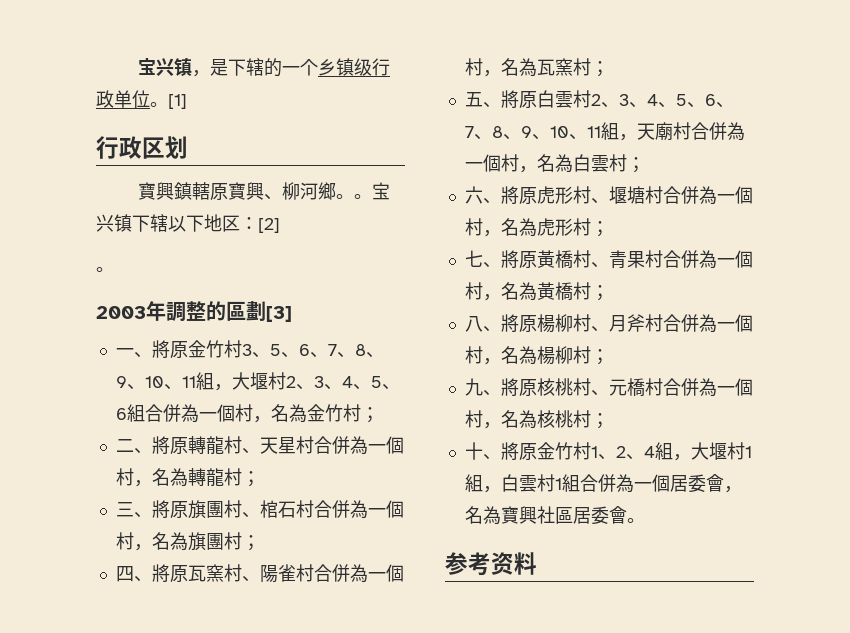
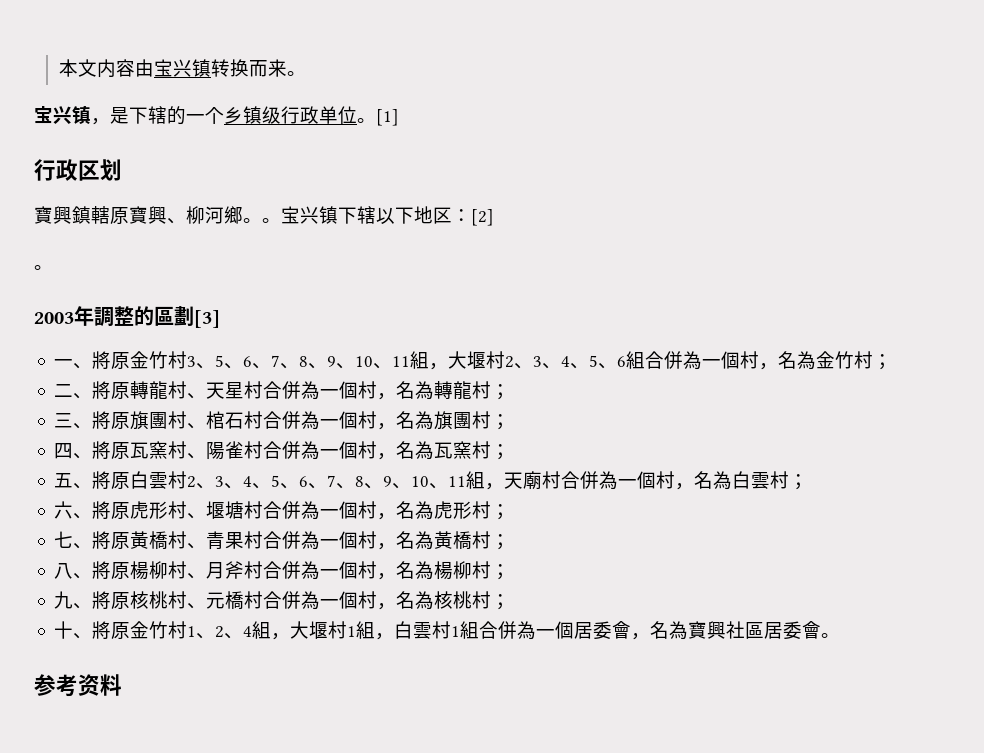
(138, 66) none -> [58,59,306,78] 本文内容由宝兴镇转换而来。 //

